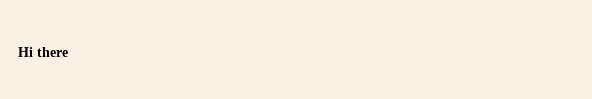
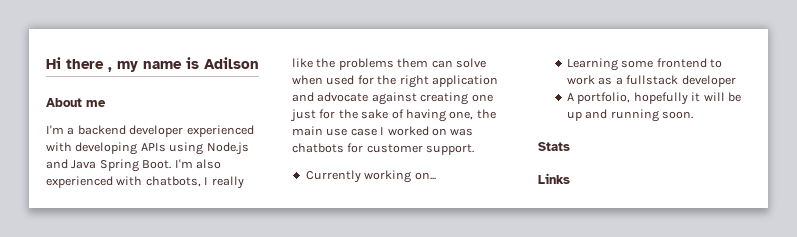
(68, 52) none -> [108,57,259,72] [46,98,106,107] [46,125,254,137] [46,142,249,155] [46,159,221,172] [46,176,244,189] [292,58,486,70] [292,75,498,88] [292,92,493,105] [290,109,496,122] [292,126,474,136] [292,143,475,155] [305,170,436,183] [567,58,723,71] [567,75,736,87] [567,92,741,105] [567,109,694,122] [538,142,570,151] [538,173,570,184] , my name is Adilson // About me // I'm a backend developer experienced with developing APIs using Node.js and Java Spring Boot. I'm also experienced with chatbots, I really like the problems them can solve when used for the right application and advocate against creating one just for the sake of having one, the main use case I worked on was chatbots for customer support. // Currently working on... // Learning some frontend to work as a fullstack developer // A portfolio, hopefully it will be up and running soon. // Stats // Links

